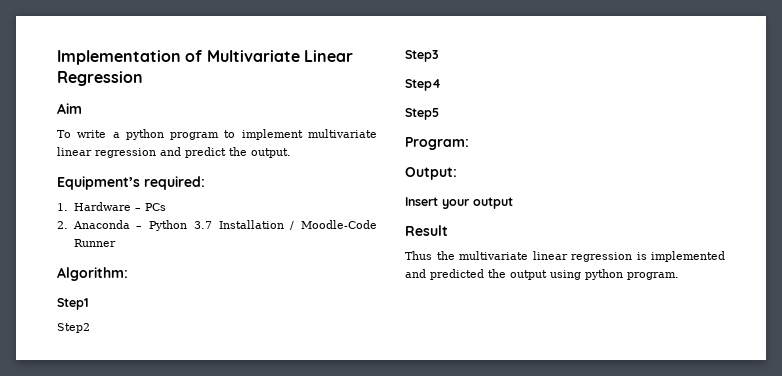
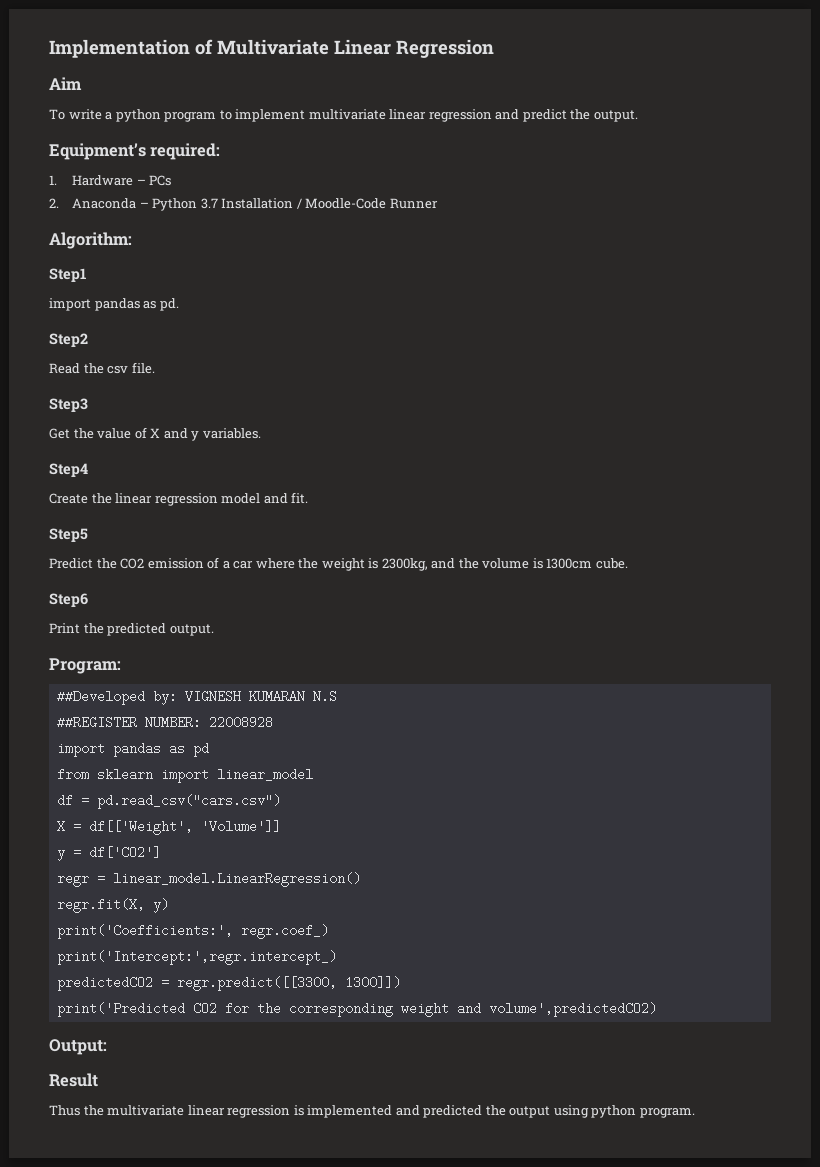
[57,323,90,333] [405,50,439,62] [405,79,441,91] [405,108,439,120] [405,137,469,150] [405,167,457,180] [405,197,513,209] Step2 // Step3 // Step4 // Step5 // Program: // Output: // Insert your output -> [49,298,179,311] [49,333,88,347] [49,362,155,374] [49,398,88,412] [49,427,261,441] [49,463,88,477] [49,492,309,506] [49,528,88,542] [49,557,628,571] [49,593,88,607] [49,623,214,636] [49,658,121,674] [56,690,337,705] [56,716,273,729] [56,742,209,757] [56,768,313,783] [56,794,281,809] [56,820,281,835] [56,846,161,861] [56,872,361,887] [56,898,169,913] [56,924,329,939] [56,950,337,965] [56,976,401,991] [56,1002,657,1017] [49,1039,107,1055] import pandas as pd. // Step2 // Read the csv file. // Step3 // Get the value of X and y variables. // Step4 // Create the linear regression model and fit. // Step5 // Predict the CO2 emission of a car where the weight is 2300kg, and the volume is 1300cm cube. // Step6 // Print the predicted output. // Program: // ##Developed by: VIGNESH KUMARAN N.S // ##REGISTER NUMBER: 22008928 // import pandas as pd // from sklearn import linear_model // df = pd.read_csv("cars.csv") // X = df[['Weight', 'Volume']] // y = df['CO2'] // regr = linear_model.LinearRegression() // regr.fit(X, y) // print('Coefficients:', regr.coef_) // print('Intercept:',regr.intercept_) // predictedCO2 = regr.predict([[3300, 1300]]) // print('Predicted CO2 for the corresponding weight and volume',predictedCO2) // Output:

